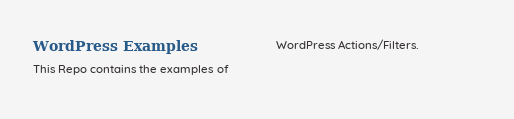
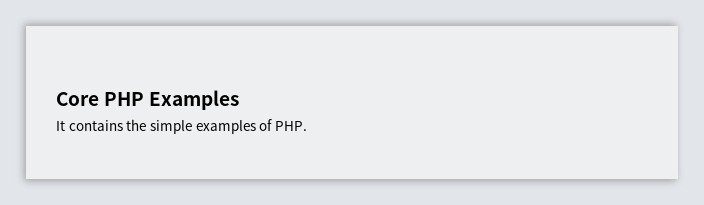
[32,40,118,51] WordPress -> [56,92,145,106] Core PHP
[33,65,88,75] This Repo -> [56,120,65,131] It
(158, 69) none -> [149,120,192,134] simple
[276,39,420,50] WordPress Actions/Filters. -> [274,121,307,131] PHP.

